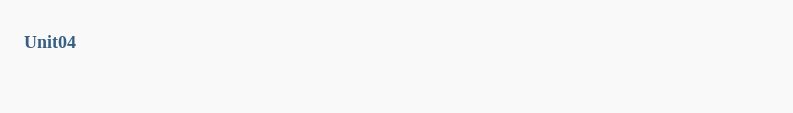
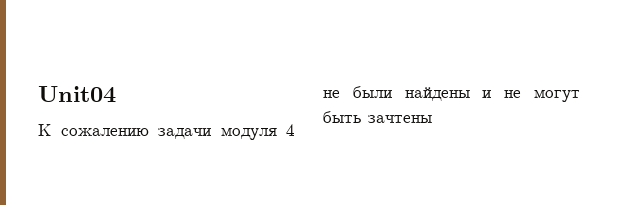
(76, 41) none -> [38,124,295,140] [323,86,580,102] [323,111,432,123] // К сожалению задачи модуля 4 не были найдены и не могут быть зачтены

